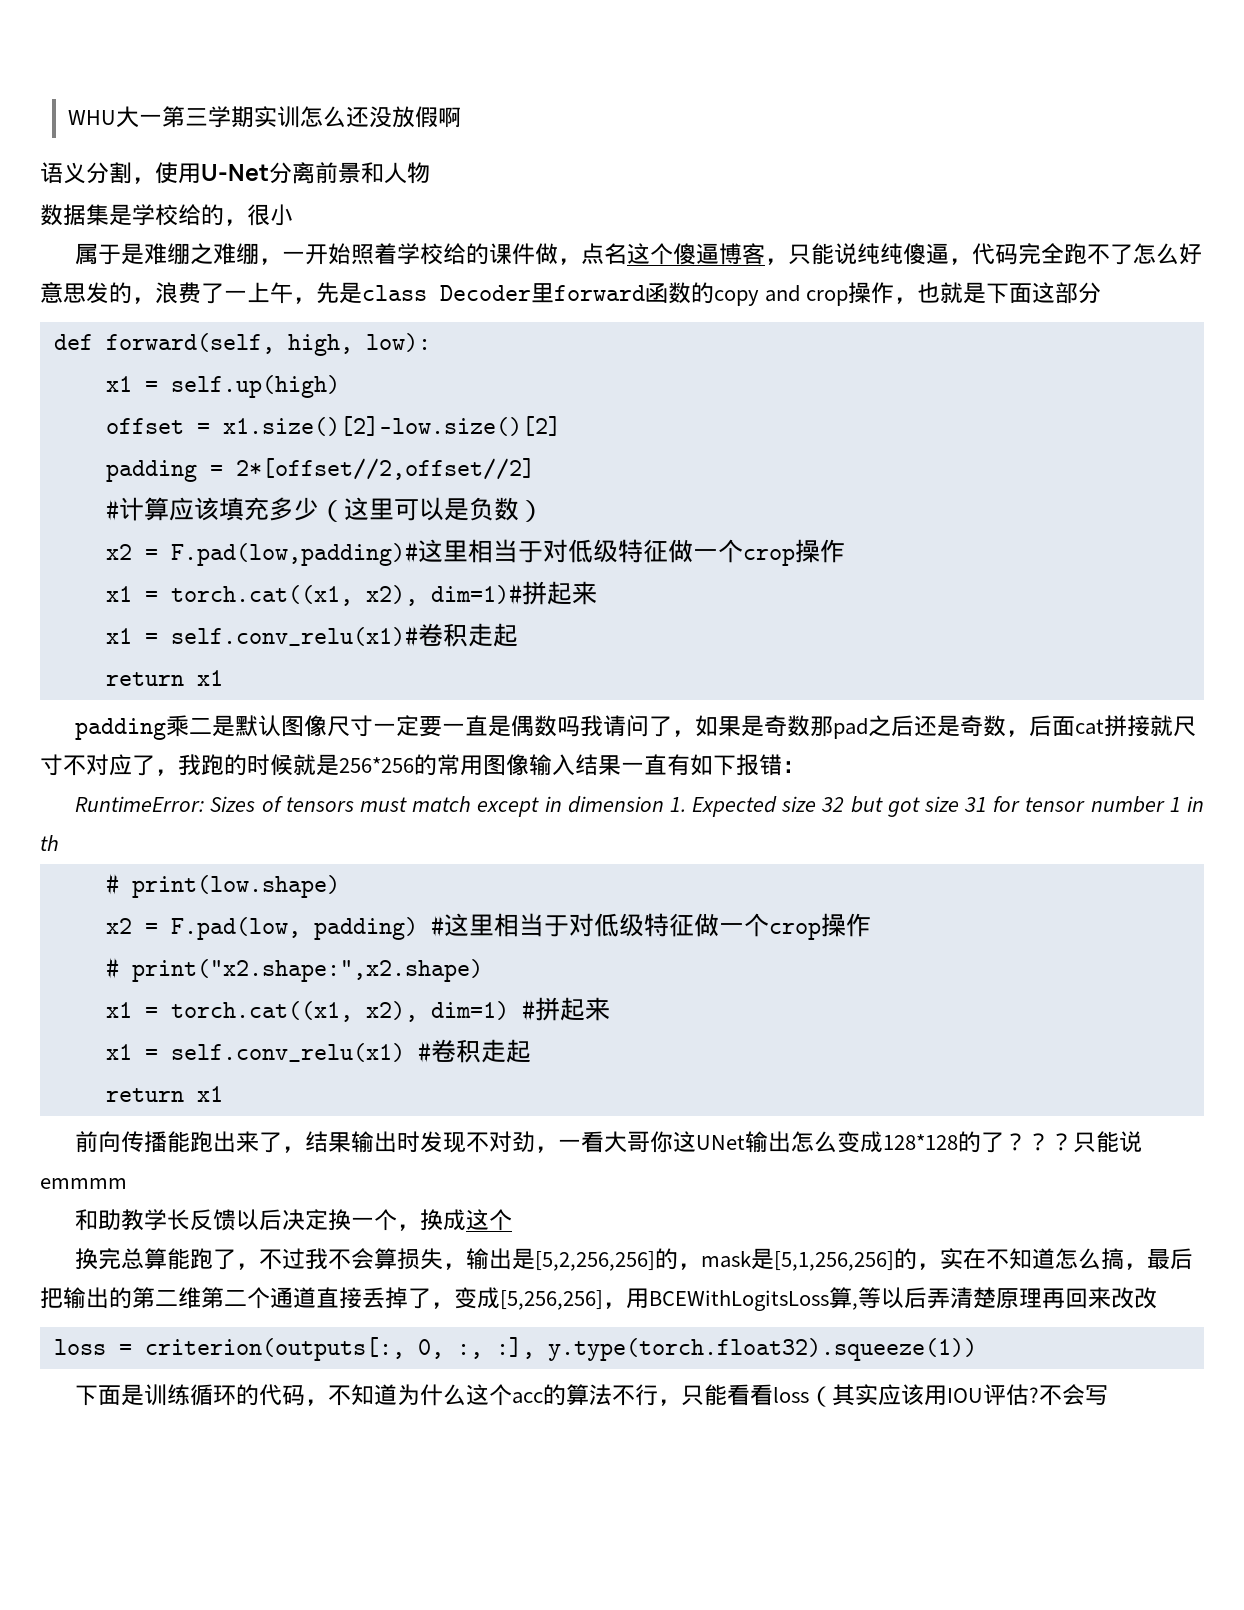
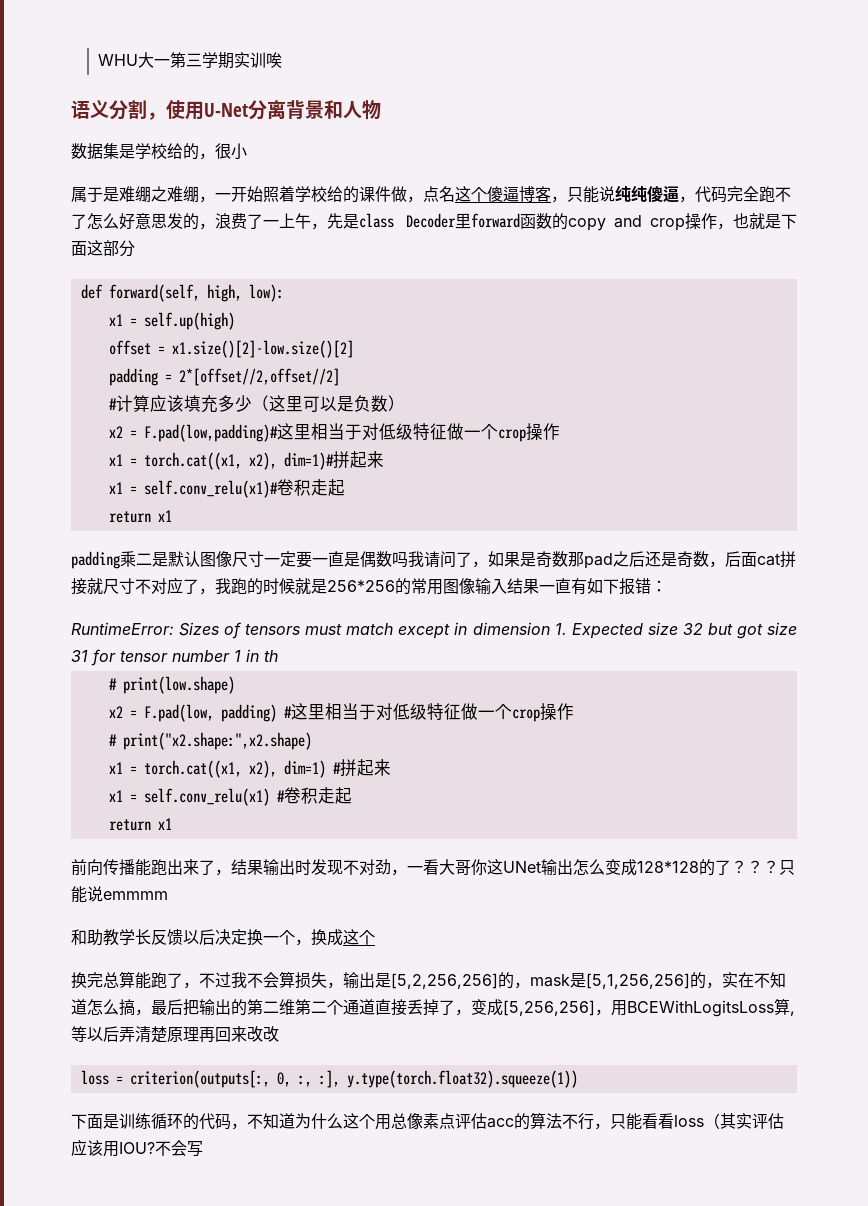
[300,106,462,128] 怎么还没放假啊 -> [265,52,282,68] 唉
[315,162,338,184] 前 -> [286,100,305,119] 背
(513, 1395) none -> [375,1113,487,1130] 用总像素点评估
[878,1384,1040,1406] 应该用IOU评估? -> [752,1113,784,1129] [71,1139,155,1157] 评估应该用IOU?

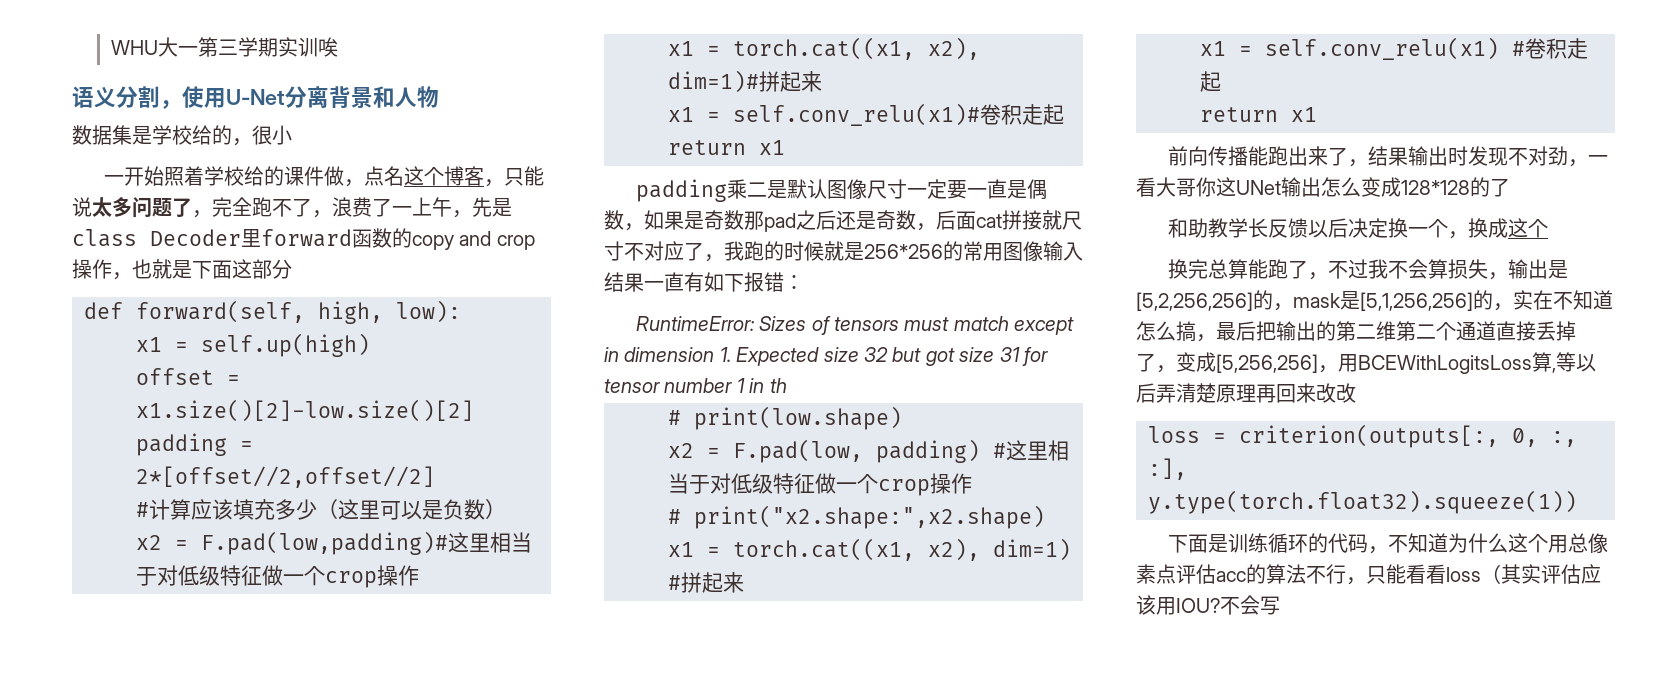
[71,186,215,203] 属于是难绷之难绷， -> (292, 135) none
[487,186,519,202] 傻逼 -> (444, 176) none
[615,185,791,203] [71,213,199,230] 纯纯傻逼，代码完全跑不了怎么好意思发的 -> [92,197,312,218] 太多问题了，完全跑不了
[392,551,472,568] 吗我请问了 -> (624, 220) none
[731,860,795,875] [71,886,168,903] ？？？只能说emmmm -> (1510, 187) none

